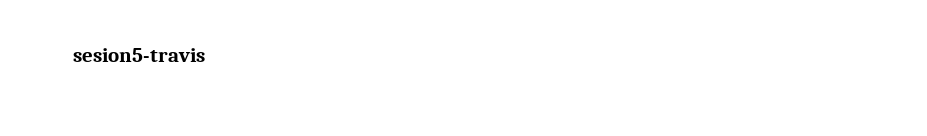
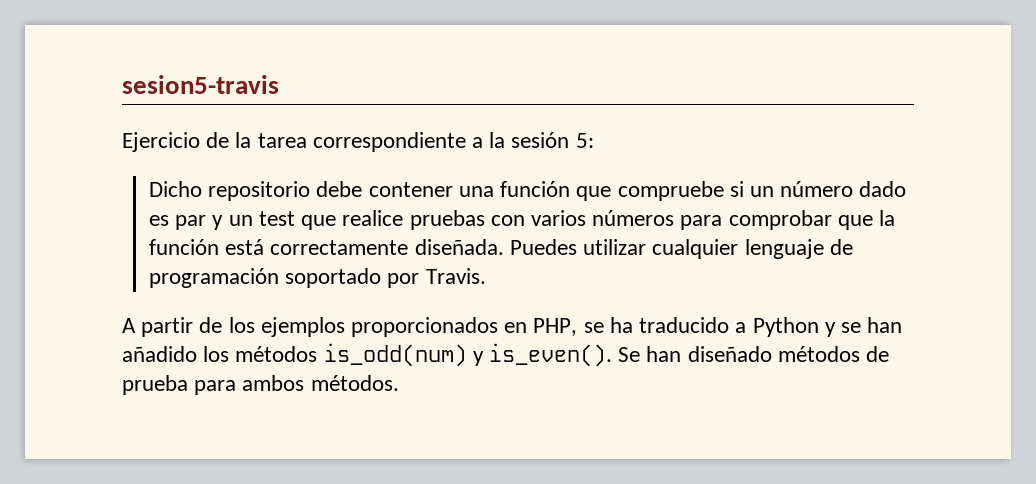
(205, 55) none -> [122,132,594,152] [149,181,907,201] [149,210,895,230] [149,239,853,259] [149,268,486,288] [122,317,903,337] [122,343,890,367] [122,375,399,395] // Ejercicio de la tarea correspondiente a la sesión 5: // Dicho repositorio debe contener una función que compruebe si un número dado es par y un test que realice pruebas con varios números para comprobar que la función está correctamente diseñada. Puedes utilizar cualquier lenguaje de programación soportado por Travis. // A partir de los ejemplos proporcionados en PHP, se ha traducido a Python y se han añadido los métodos is_odd(num) y is_even(). Se han diseñado métodos de prueba para ambos métodos.

